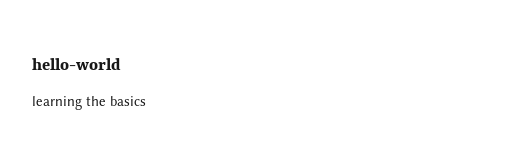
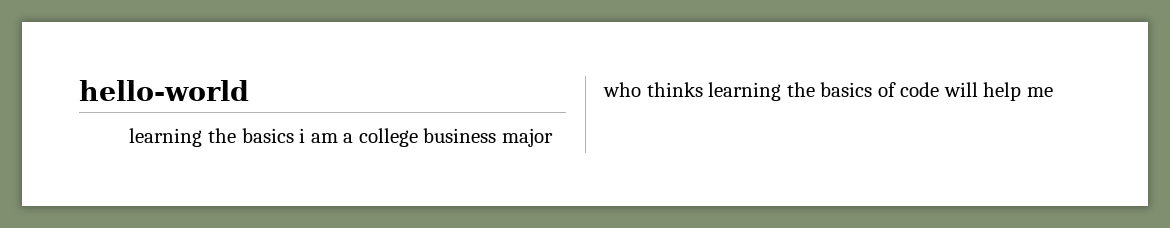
(146, 101) none -> [299,128,553,147] [603,82,1053,101] i am a college business major who thinks learning the basics of code will help me

